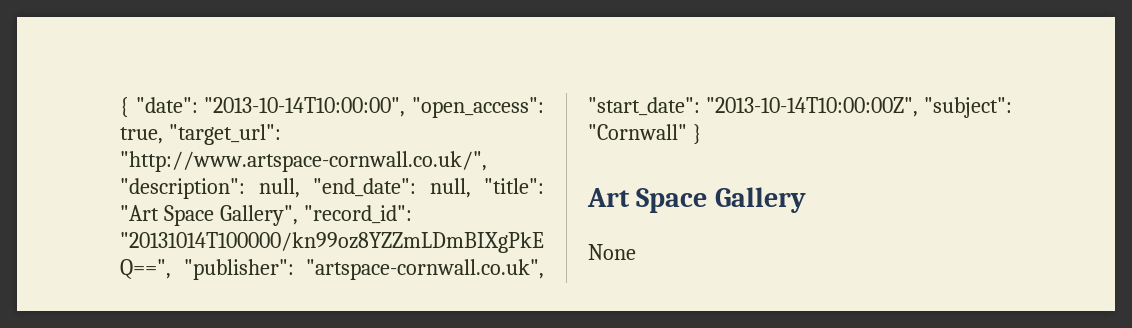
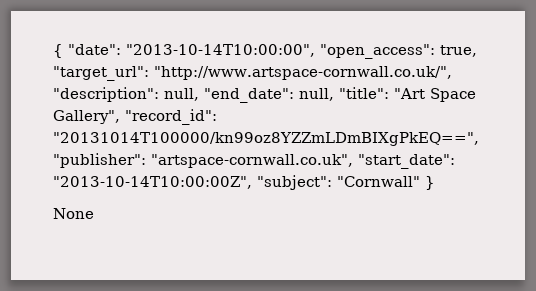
[587,187,806,213] // Art Space Gallery -> (435, 183) none

